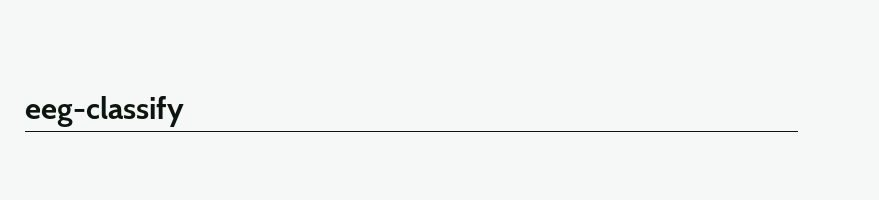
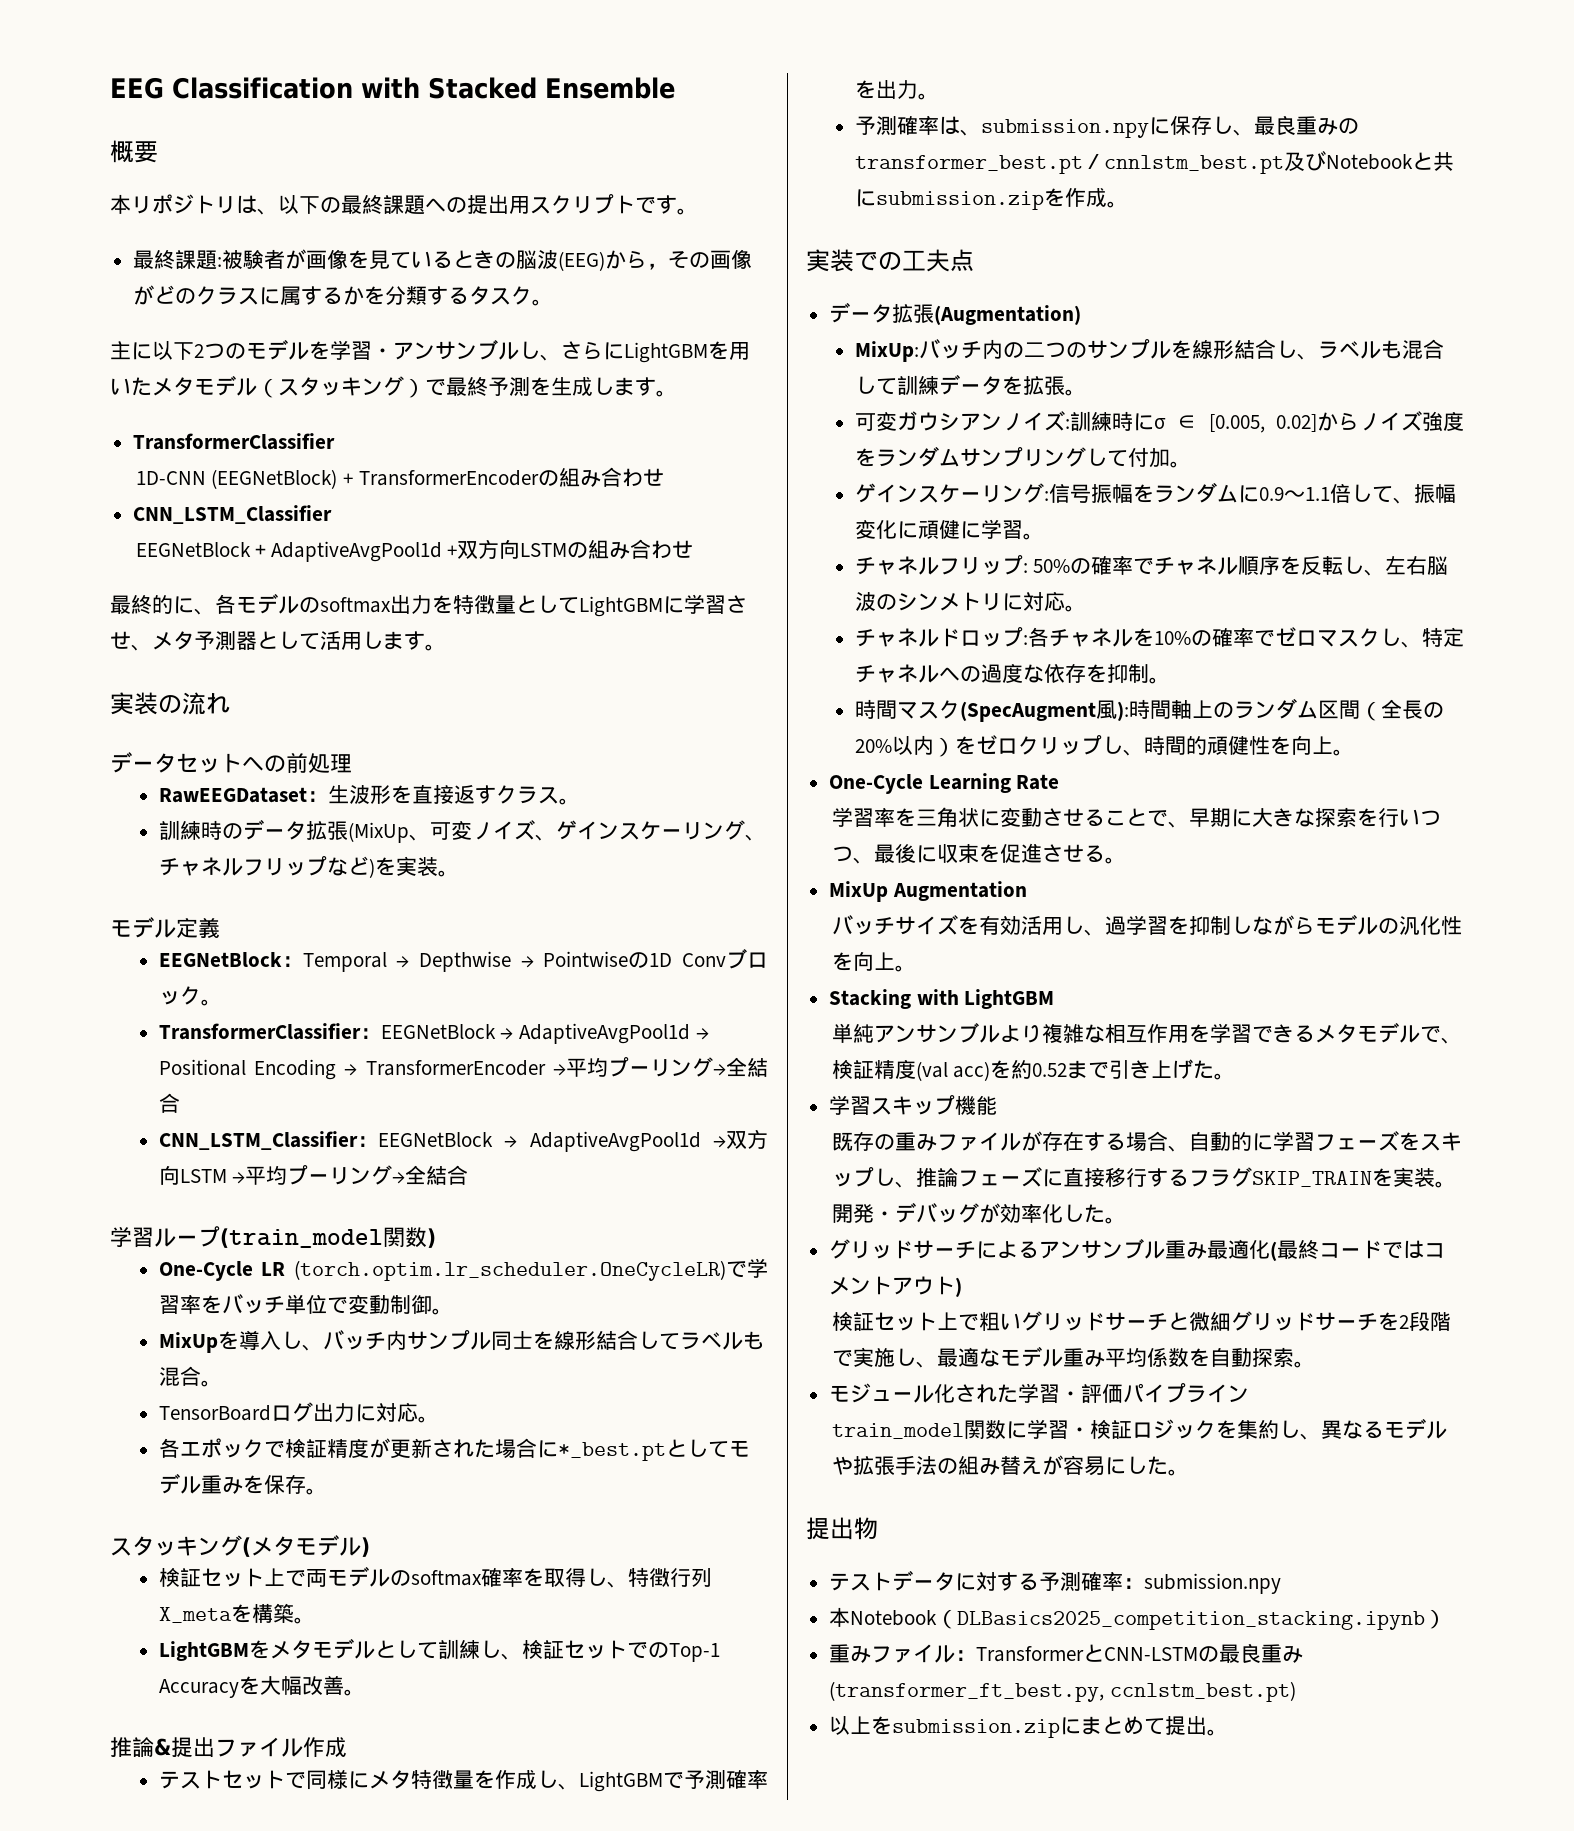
[25,96,184,127] eeg-classify -> [110,77,675,99] [110,140,158,163] [110,194,698,215] [133,249,753,271] [133,285,554,306] [110,339,750,363] [110,375,677,398] [133,433,336,450] [135,467,664,489] [133,505,333,524] [135,539,694,562] [110,593,747,617] [110,631,446,651] [110,692,230,715] [110,752,352,773] [158,785,580,805] [158,819,766,843] [158,856,459,878] [110,917,220,938] [158,949,768,972] [158,986,222,1006] [158,1023,709,1044] [158,1057,768,1080] [158,1093,180,1113] [158,1129,768,1152] [158,1165,469,1185] [110,1226,436,1248] [158,1258,768,1281] [158,1294,453,1315] [158,1330,764,1353] [158,1366,222,1387] [158,1402,439,1423] [158,1438,750,1461] [158,1473,327,1495] [110,1535,370,1557] [158,1566,712,1588] [158,1603,315,1624] [158,1638,720,1662] [158,1675,365,1698] [110,1737,347,1757] [158,1769,768,1792] [854,80,939,100] [854,115,1359,138] [854,151,1454,174] [854,188,1128,210] [806,249,974,272] [829,302,1082,325] [854,339,1444,362] [854,374,1086,396] [854,411,1464,433] [854,446,1191,468] [854,482,1456,504] [854,519,1044,540] [854,555,1449,576] [854,591,1086,612] [854,627,1464,648] [854,663,1170,684] [854,698,1444,722] [854,735,1354,757] [829,773,1060,794] [831,807,1441,828] [831,843,1126,864] [829,881,1027,902] [831,914,1462,936] [831,951,916,972] [829,989,1055,1009] [831,1022,1462,1044] [831,1059,1236,1081] [829,1095,998,1115] [831,1131,1462,1152] [831,1167,1456,1188] [831,1202,1126,1224] [829,1239,1446,1261] [829,1276,963,1297] [831,1311,1451,1331] [831,1346,1315,1368] [829,1383,1250,1403] [831,1418,1447,1440] [831,1455,1189,1476] [806,1517,878,1540] [829,1570,1282,1594] [829,1607,1447,1630] [829,1643,1304,1663] [829,1681,1296,1702] [829,1716,1229,1738] EEG Classification with Stacked Ensemble // 概要 // 本リポジトリは、以下の最終課題への提出用スクリプトです。 // 最終課題:被験者が画像を見ているときの脳波(EEG)から，その画像がどのクラスに属するかを分類するタスク。 // 主に以下2つのモデルを学習・アンサンブルし、さらにLightGBMを用いたメタモデル（スタッキング）で最終予測を生成します。 // TransformerClassifier // 1D-CNN (EEGNetBlock) + TransformerEncoderの組み合わせ // CNN_LSTM_Classifier // EEGNetBlock＋AdaptiveAvgPool1d +双方向LSTMの組み合わせ // 最終的に、各モデルのsoftmax出力を特徴量としてLightGBMに学習させ、メタ予測器として活用します。 // 実装の流れ // データセットへの前処理 // RawEEGDataset：生波形を直接返すクラス。 // 訓練時のデータ拡張(MixUp、可変ノイズ、ゲインスケーリング、チャネルフリップなど)を実装。 // モデル定義 // EEGNetBlock：Temporal → Depthwise → Pointwiseの1D Convブロック。 // TransformerClassifier：EEGNetBlock → AdaptiveAvgPool1d → Positional Encoding → TransformerEncoder →平均プーリング→全結合 // CNN_LSTM_Classifier：EEGNetBlock → AdaptiveAvgPool1d →双方向LSTM →平均プーリング→全結合 // 学習ループ(train_model関数) // One-Cycle LR (torch.optim.lr_scheduler.OneCycleLR)で学習率をバッチ単位で変動制御。 // MixUpを導入し、バッチ内サンプル同士を線形結合してラベルも混合。 // TensorBoardログ出力に対応。 // 各エポックで検証精度が更新された場合に*_best.ptとしてモデル重みを保存。 // スタッキング(メタモデル) // 検証セット上で両モデルのsoftmax確率を取得し、特徴行列X_metaを構築。 // LightGBMをメタモデルとして訓練し、検証セットでのTop-1 Accuracyを大幅改善。 // 推論&提出ファイル作成 // テストセットで同様にメタ特徴量を作成し、LightGBMで予測確率を出力。 // 予測確率は、submission.npyに保存し、最良重みのtransformer_best.pt／cnnlstm_best.pt及びNotebookと共にsubmission.zipを作成。 // 実装での工夫点 // データ拡張(Augmentation) // MixUp:バッチ内の二つのサンプルを線形結合し、ラベルも混合して訓練データを拡張。 // 可変ガウシアンノイズ:訓練時にσ ∈ [0.005, 0.02]からノイズ強度をランダムサンプリングして付加。 // ゲインスケーリング:信号振幅をランダムに0.9〜1.1倍して、振幅変化に頑健に学習。 // チャネルフリップ: 50%の確率でチャネル順序を反転し、左右脳波のシンメトリに対応。 // チャネルドロップ:各チャネルを10%の確率でゼロマスクし、特定チャネルへの過度な依存を抑制。 // 時間マスク(SpecAugment風):時間軸上のランダム区間（全長の20%以内）をゼロクリップし、時間的頑健性を向上。 // One-Cycle Learning Rate // 学習率を三角状に変動させることで、早期に大きな探索を行いつつ、最後に収束を促進させる。 // MixUp Augmentation // バッチサイズを有効活用し、過学習を抑制しながらモデルの汎化性を向上。 // Stacking with LightGBM // 単純アンサンブルより複雑な相互作用を学習できるメタモデルで、検証精度(val acc)を約0.52まで引き上げた。 // 学習スキップ機能 // 既存の重みファイルが存在する場合、自動的に学習フェーズをスキップし、推論フェーズに直接移行するフラグSKIP_TRAINを実装。開発・デバッグが効率化した。 // グリッドサーチによるアンサンブル重み最適化(最終コードではコメントアウト) // 検証セット上で粗いグリッドサーチと微細グリッドサーチを2段階で実施し、最適なモデル重み平均係数を自動探索。 // モジュール化された学習・評価パイプライン // train_model関数に学習・検証ロジックを集約し、異なるモデルや拡張手法の組み替えが容易にした。 // 提出物 // テストデータに対する予測確率：submission.npy // 本Notebook（DLBasics2025_competition_stacking.ipynb） // 重みファイル：TransformerとCNN-LSTMの最良重み(transformer_ft_best.py, ccnlstm_best.pt) // 以上をsubmission.zipにまとめて提出。

